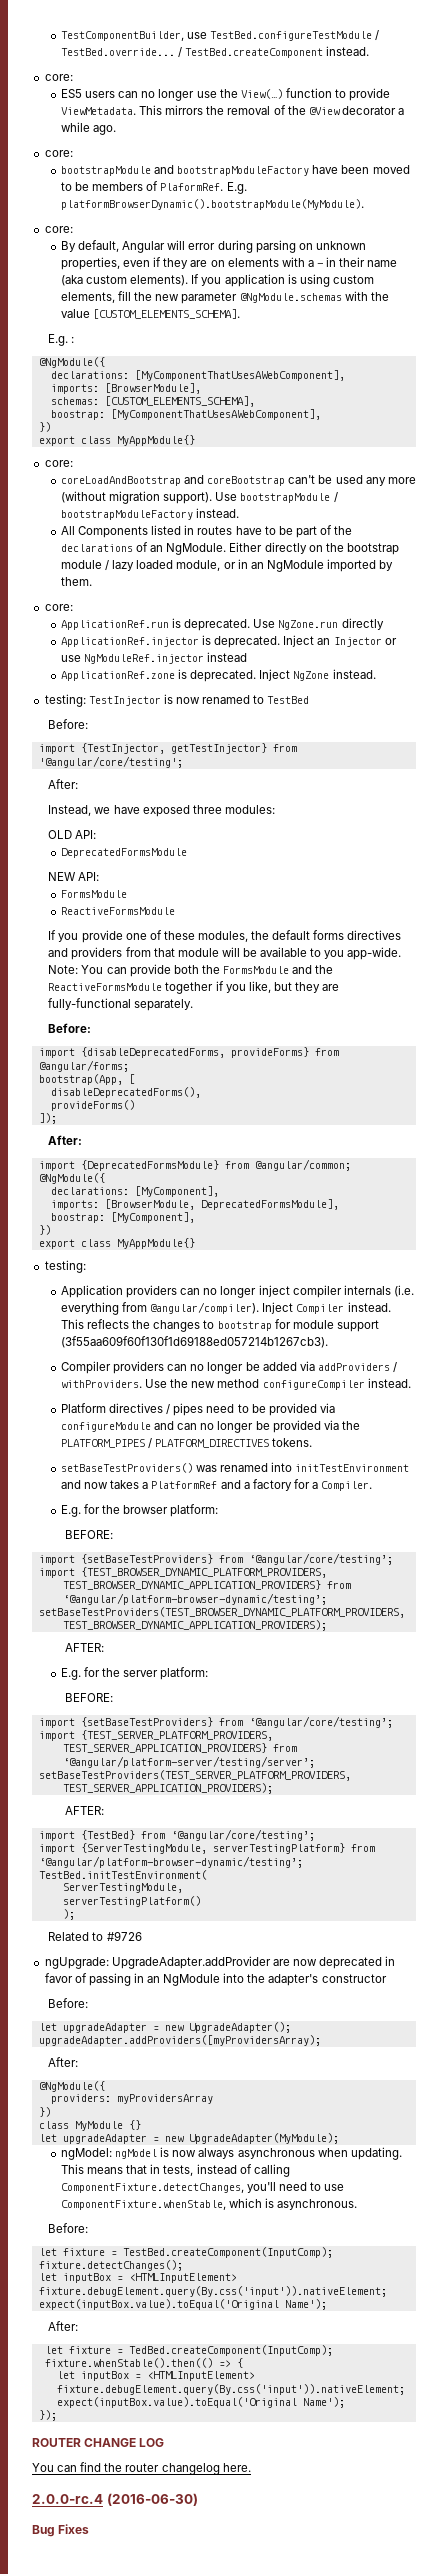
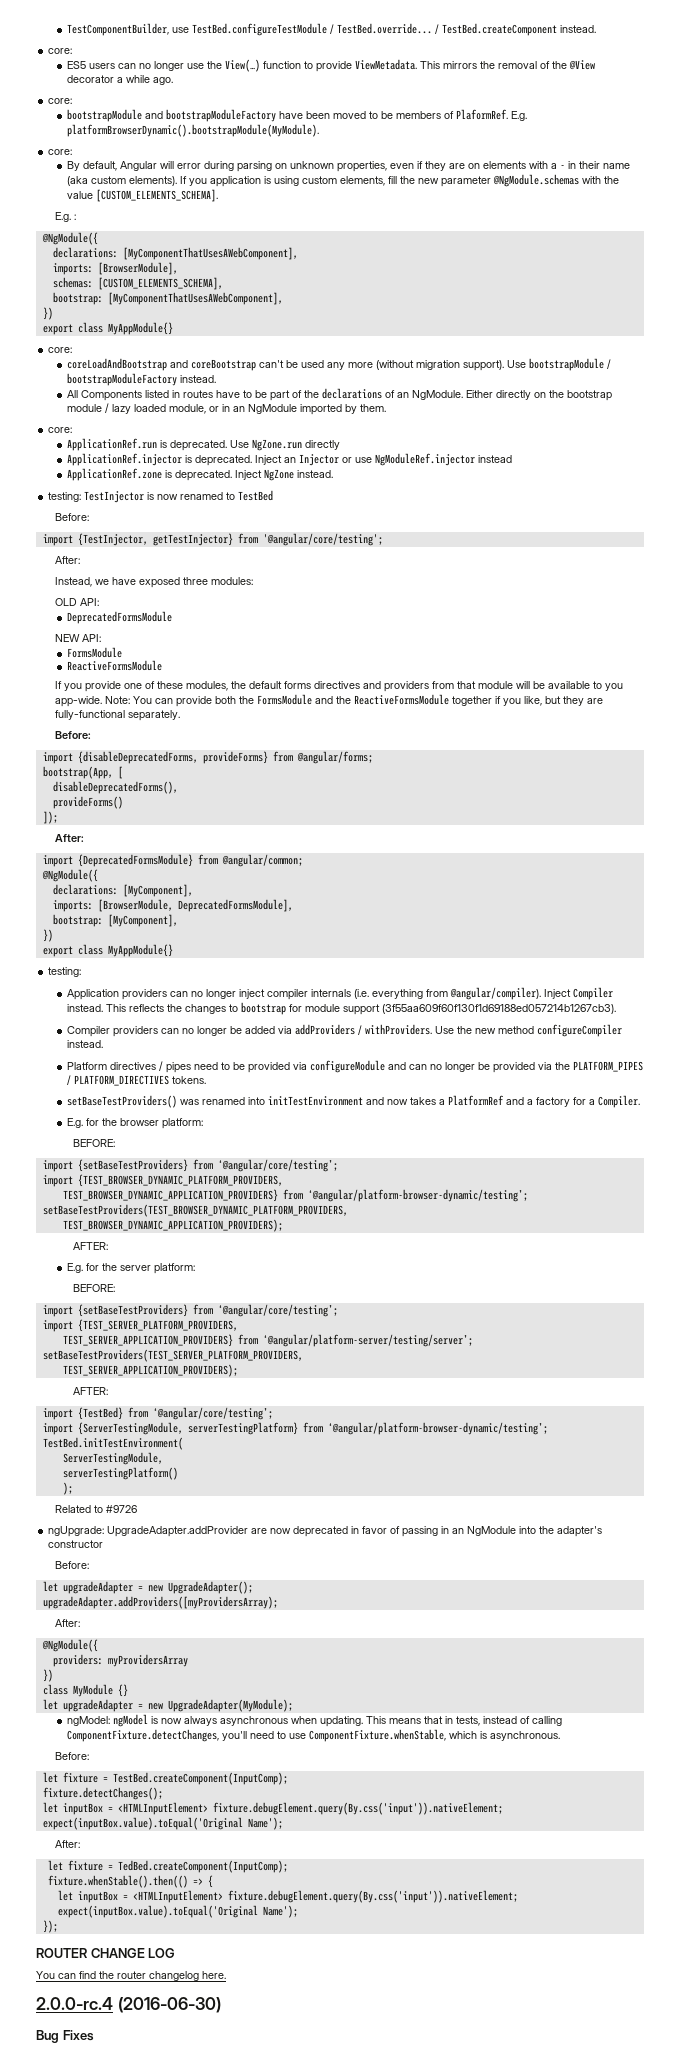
[50,410,105,420] boostrap: -> [52,292,103,305] bootstrap:
[50,1213,105,1223] boostrap: -> [52,914,103,927] bootstrap:

